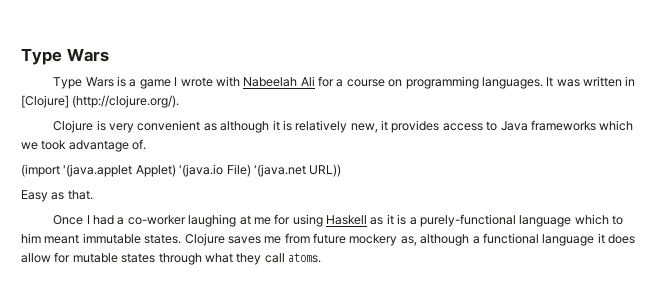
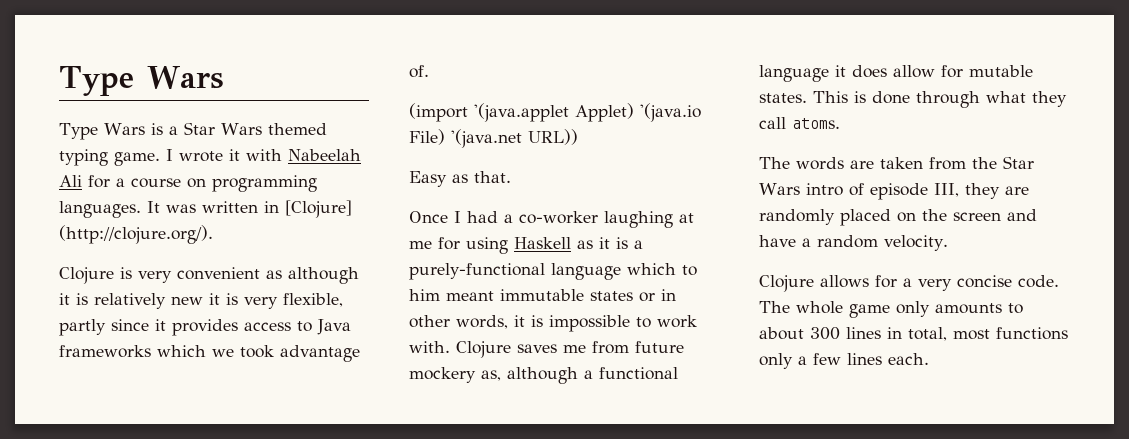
[139,79,171,89] game -> [183,122,327,135] [59,149,160,166] Star Wars themed typing game.
(213, 82) none -> [229,149,240,161] it
[350,123,378,133] new, -> [171,293,343,309] [59,319,149,336] new it is very flexible, partly since
[144,234,182,244] states. -> [590,289,676,302] [409,315,697,332] [409,341,450,353] states or in other words, it is impossible to work with.
[121,253,156,263] states -> [759,91,910,104] states. This is done
(321, 258) none -> [759,156,1034,170] [759,183,1029,200] [759,209,1037,226] [759,235,948,251] [759,275,1059,292] [759,301,1023,318] [759,327,1068,341] [759,353,929,369] // The words are taken from the Star Wars intro of episode III, they are randomly placed on the screen and have a random velocity. // Clojure allows for a very concise code. The whole game only amounts to about 300 lines in total, most functions only a few lines each.

